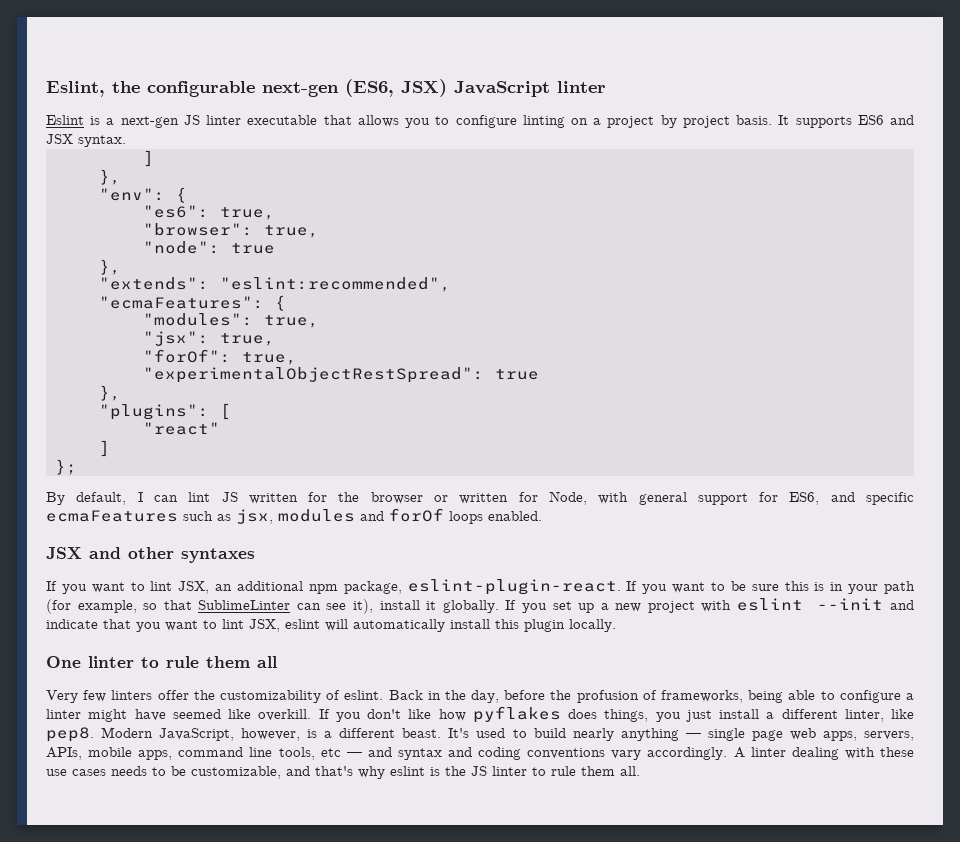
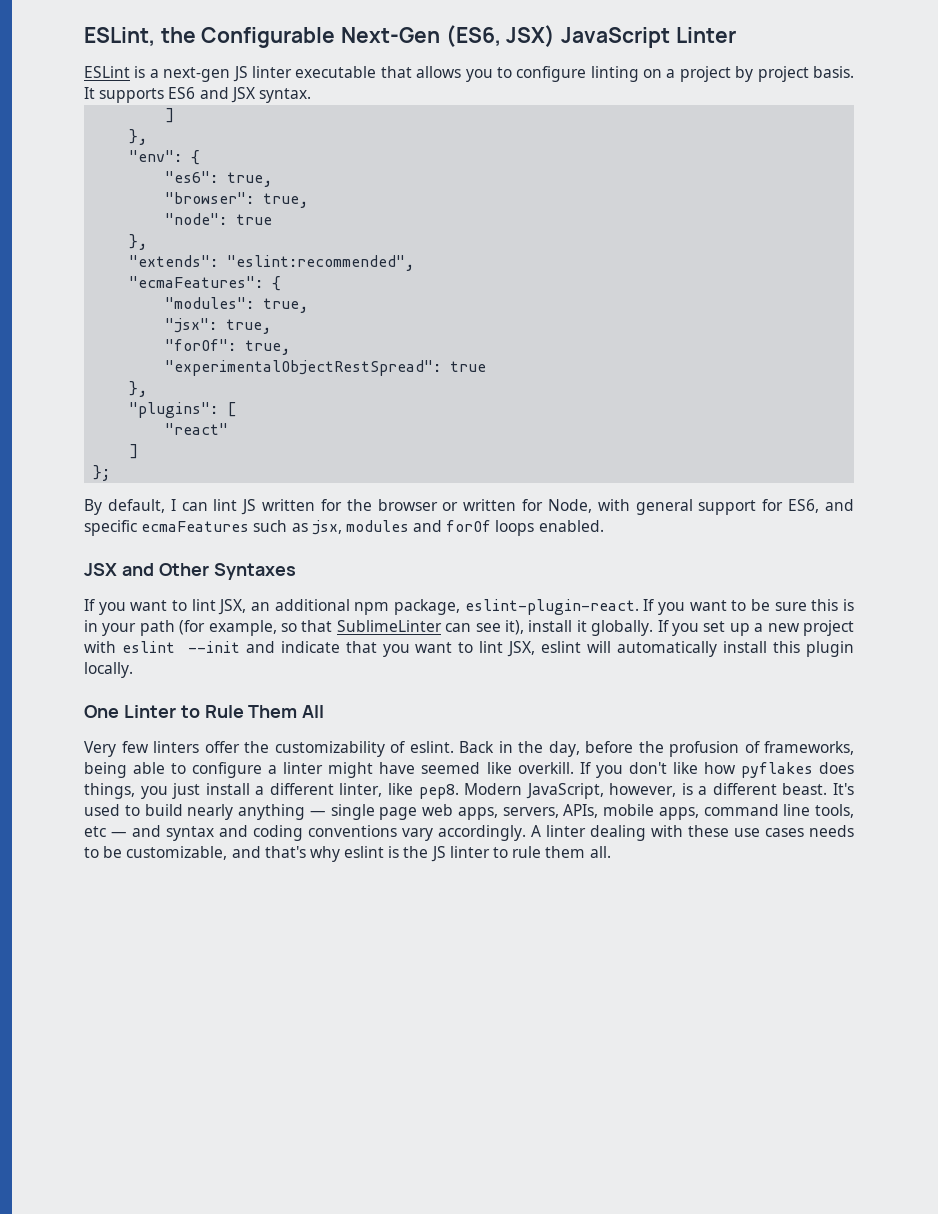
[46,81,339,97] Eslint, the configurable next-gen -> [84,27,441,48] ESLint, the Configurable Next-Gen
[557,81,606,93] [46,115,84,125] linter // Eslint -> [675,27,736,43] [84,66,130,78] Linter // ESLint
[128,547,255,563] other syntaxes -> [158,563,296,580] Other Syntaxes
[88,656,277,668] linter to rule them all -> [123,705,325,718] Linter to Rule Them All

